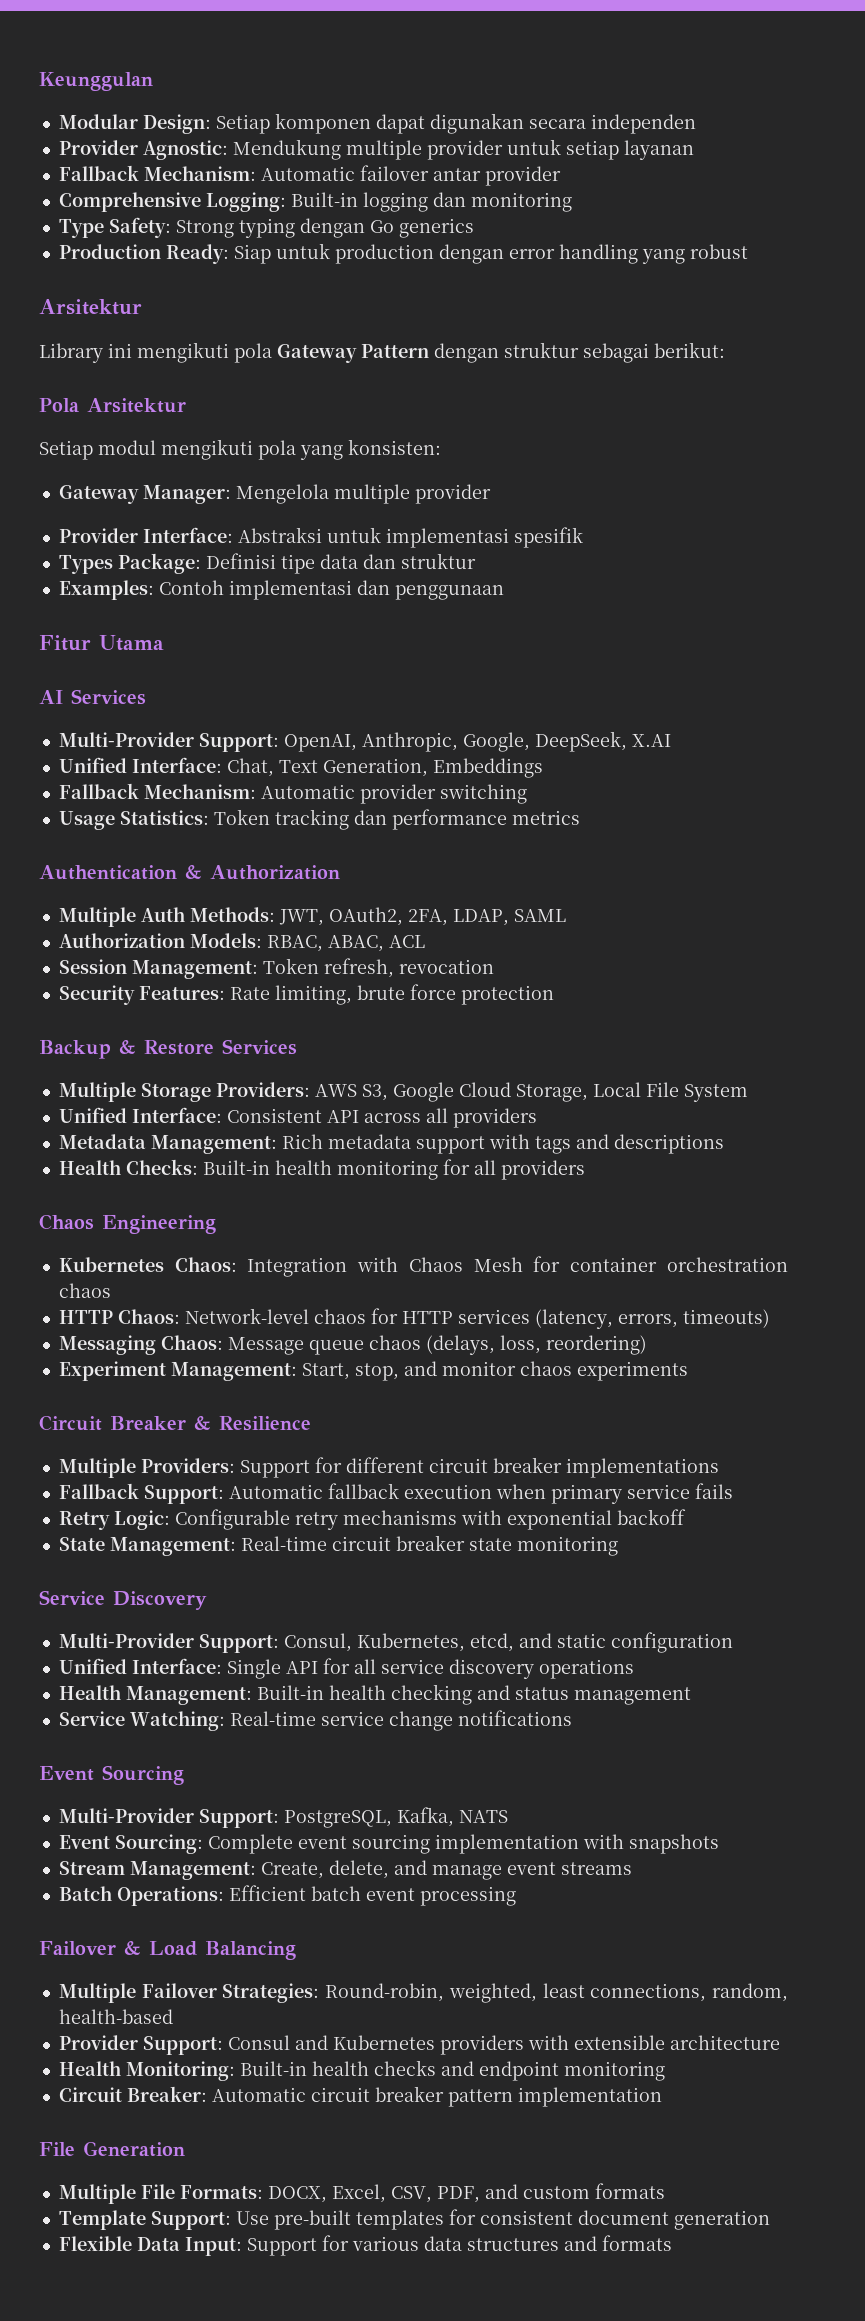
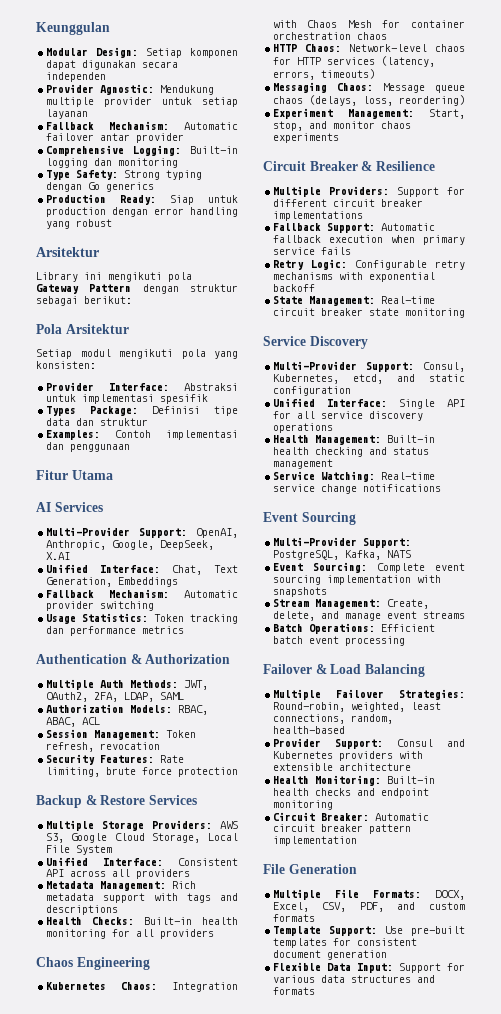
[58,484,491,504] // Gateway Manager: Mengelola multiple provider -> (96, 365) none

